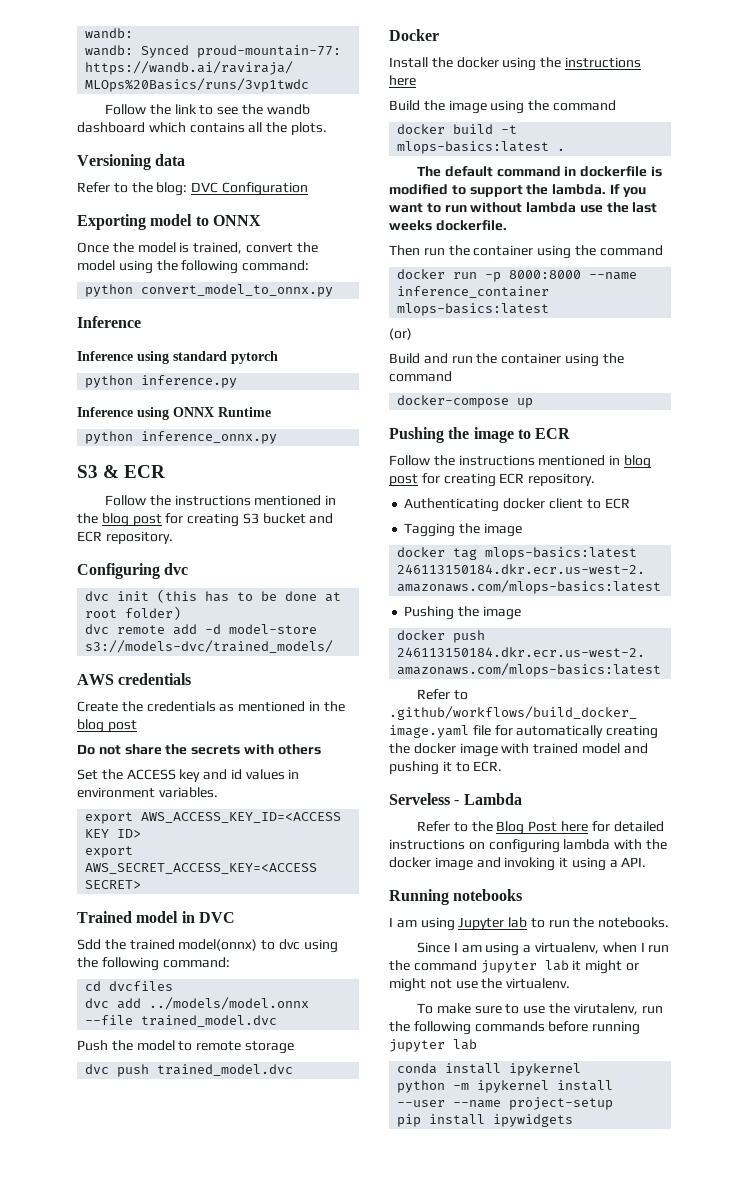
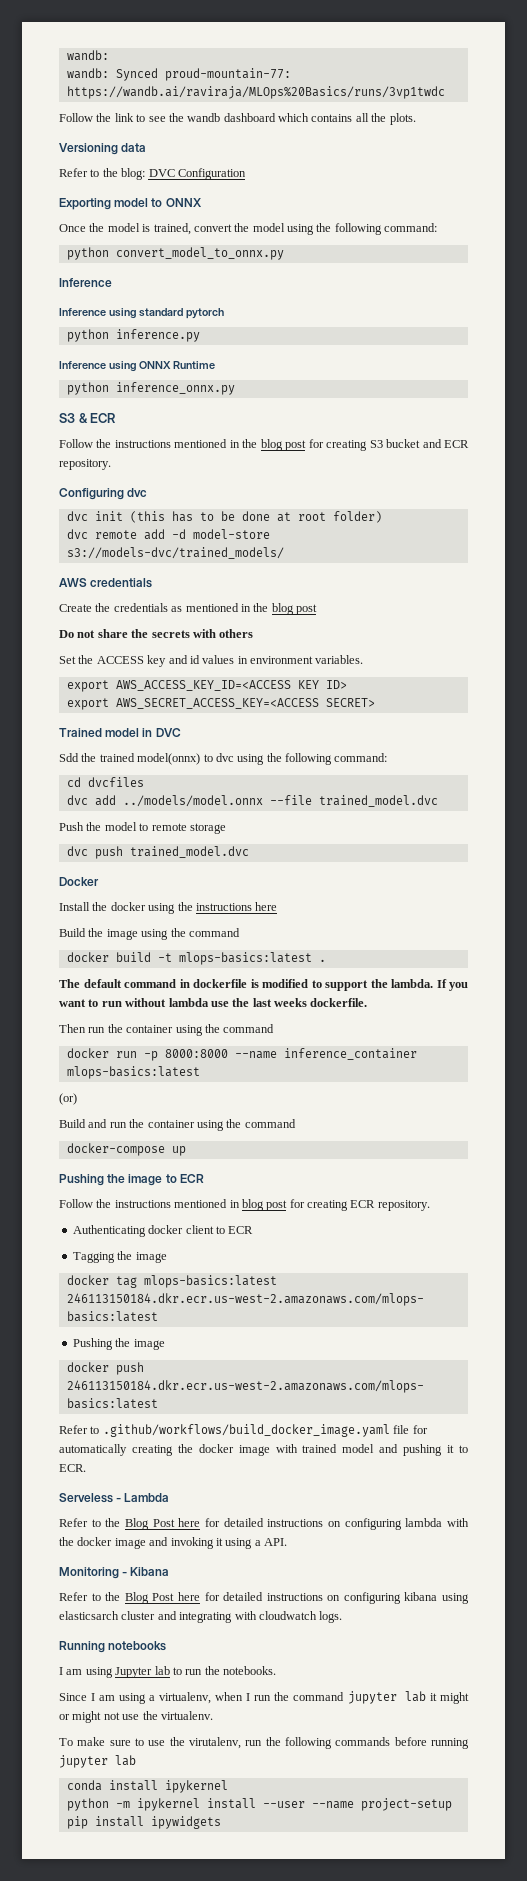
(647, 862) none -> [59,1567,170,1579] [59,1592,469,1604] [59,1611,343,1623] // Monitoring - Kibana // Refer to the Blog Post here for detailed instructions on configuring kibana using elasticsarch cluster and integrating with cloudwatch logs.

